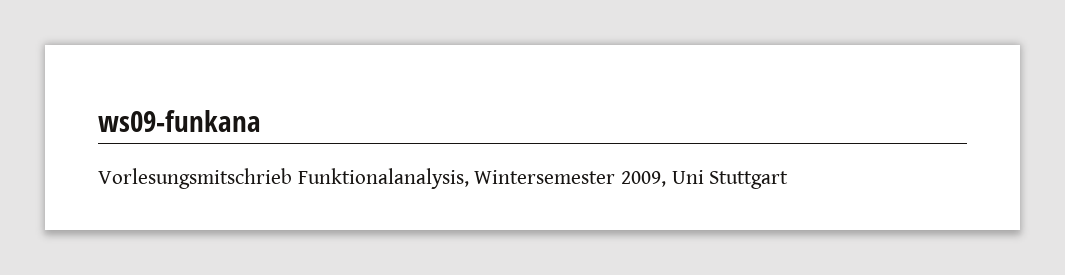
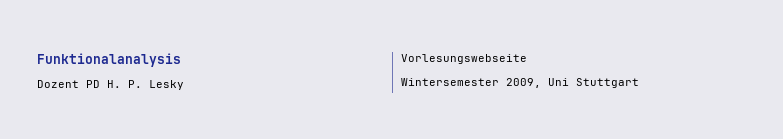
[98,110,261,132] [98,168,469,189] ws09-funkana // Vorlesungsmitschrieb Funktionalanalysis, -> [37,53,181,67] [37,80,184,90] [401,54,527,64] Funktionalanalysis // Dozent PD H. P. Lesky // Vorlesungswebseite //

